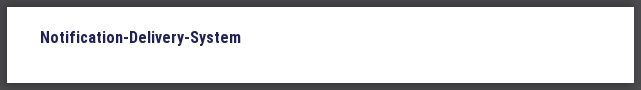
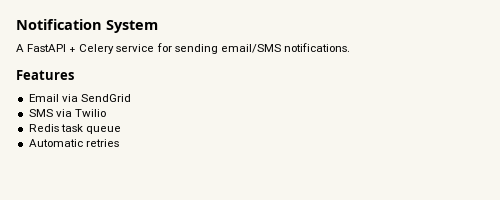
[40,31,241,46] Notification-Delivery-System -> [16,19,158,33] [16,43,350,54] [16,70,74,80] [28,94,131,102] [28,109,106,117] [28,124,121,134] [28,139,119,147] Notification System // A FastAPI + Celery service for sending email/SMS notifications. // Features // Email via SendGrid // SMS via Twilio // Redis task queue // Automatic retries

